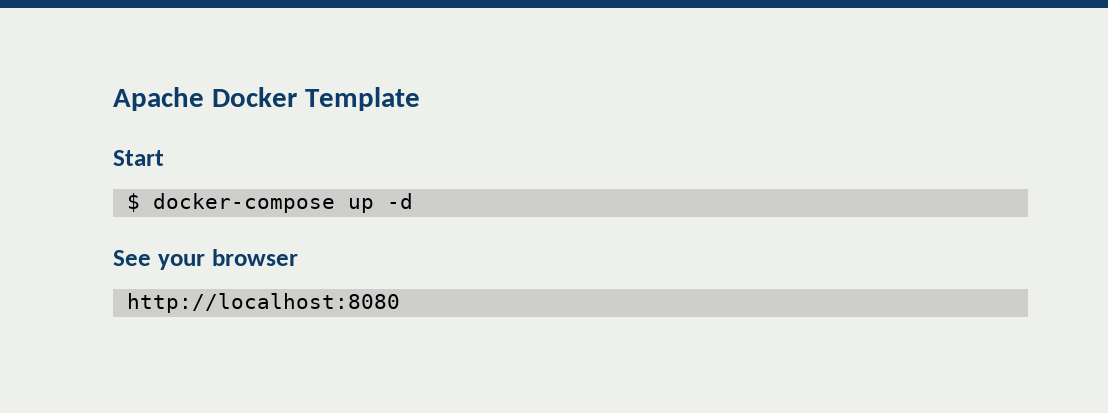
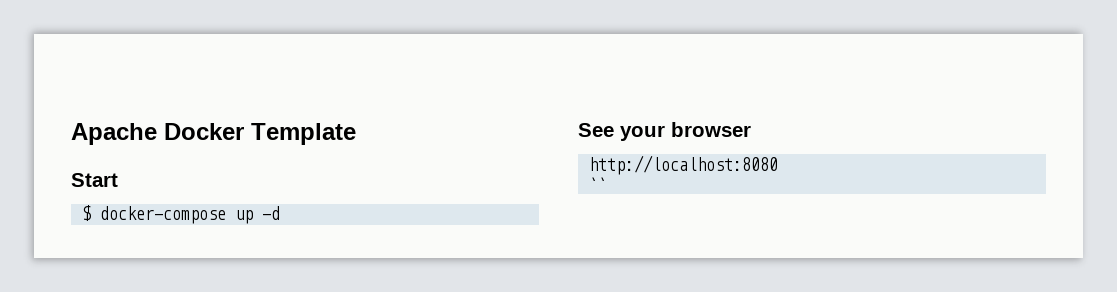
(400, 303) none -> [589,177,608,191] // ``

